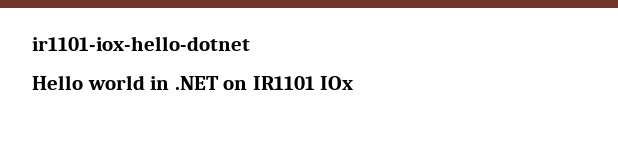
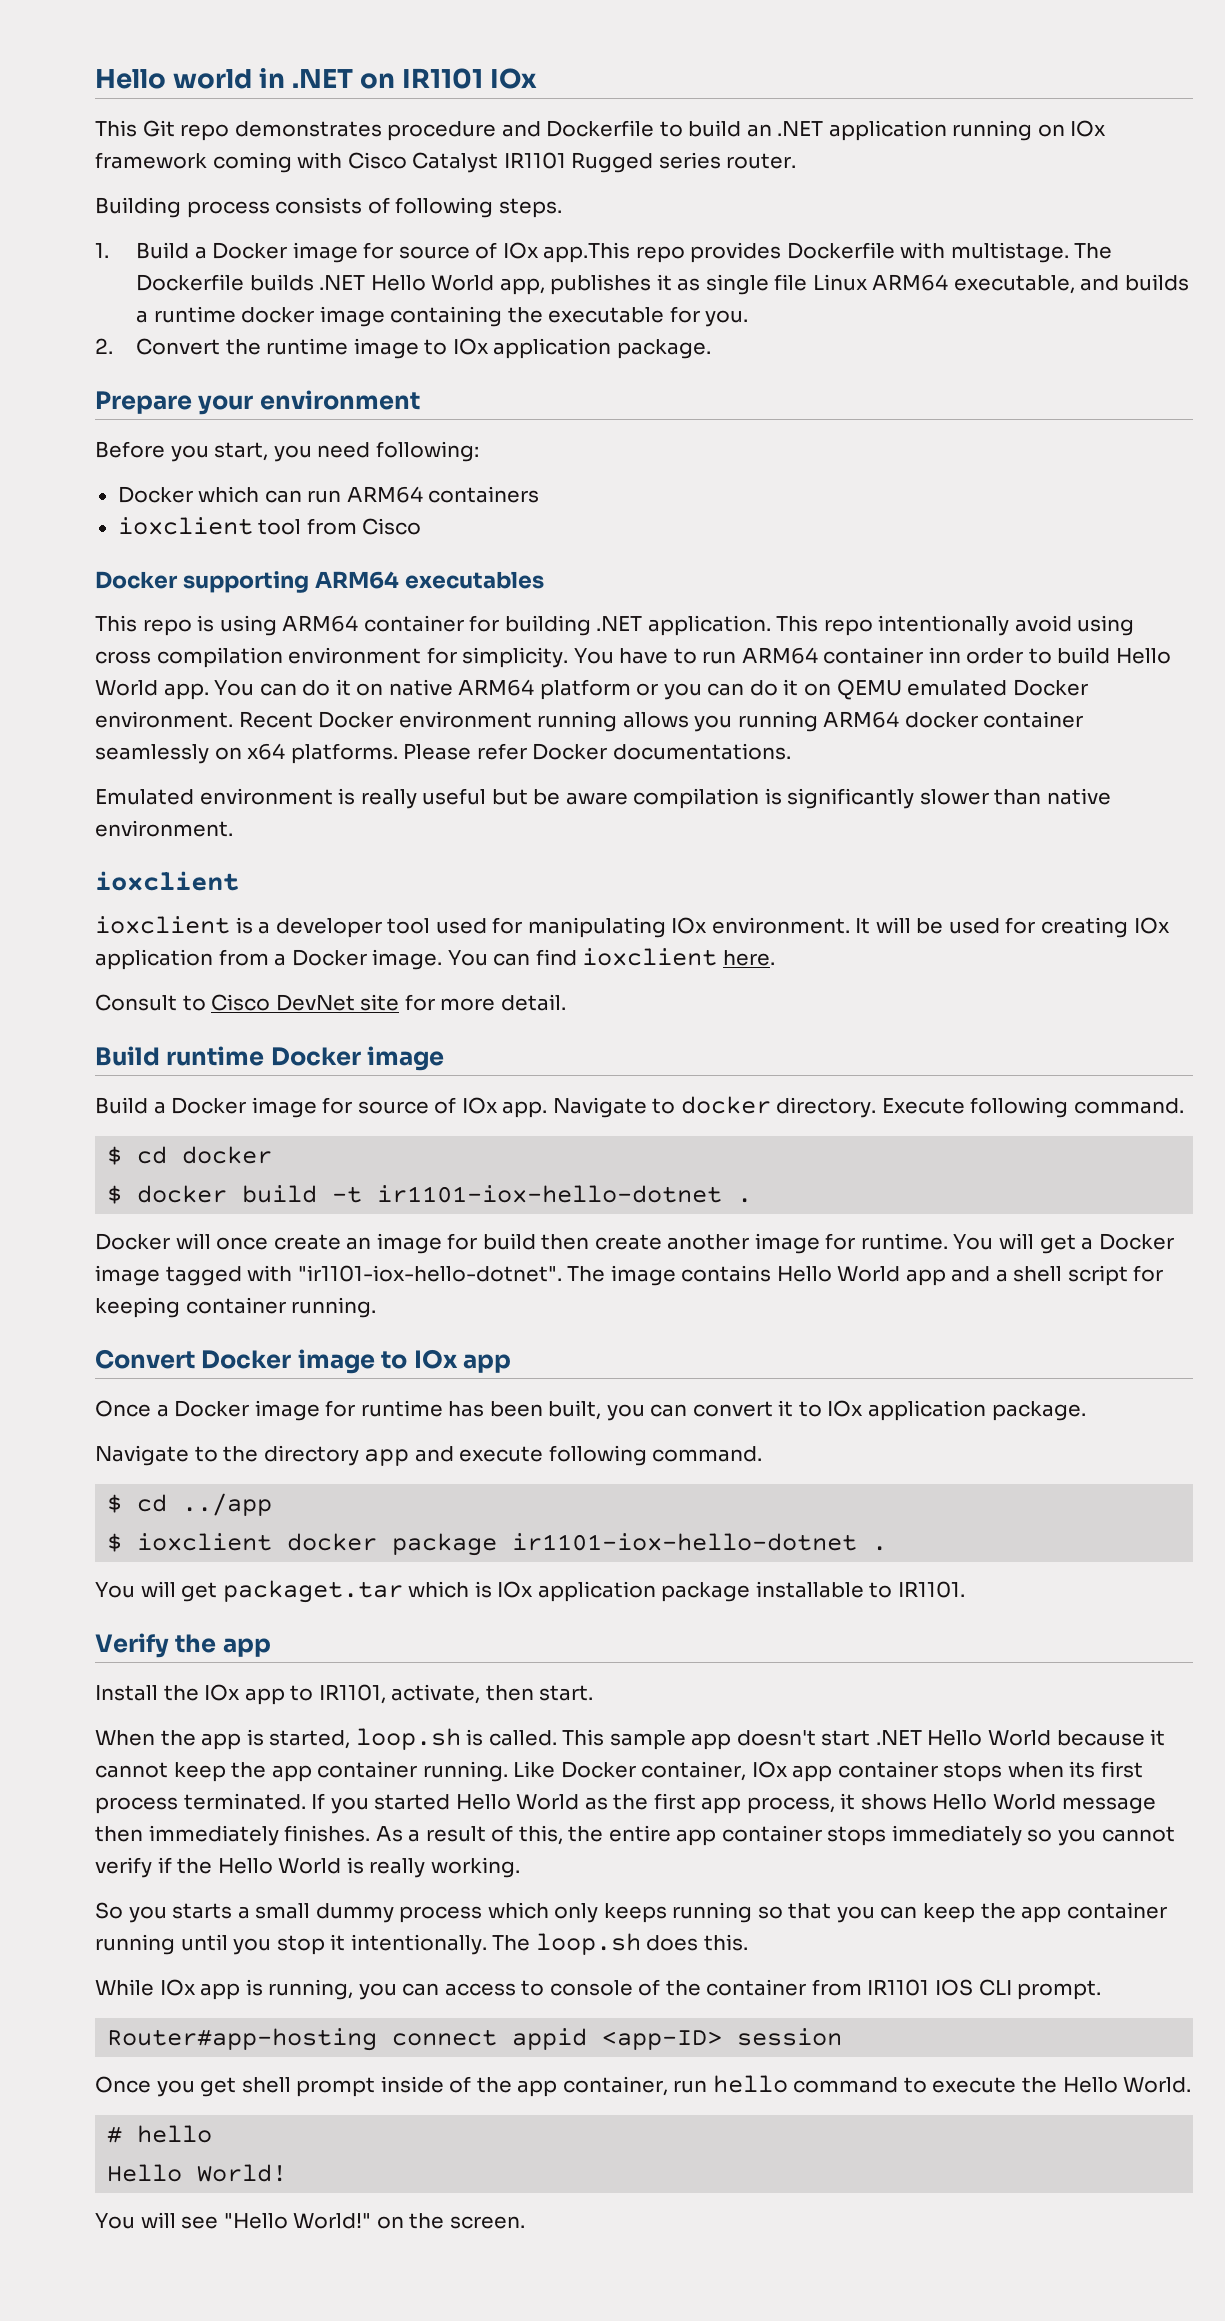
[32,36,250,51] ir1101-iox-hello-dotnet // -> (95, 79) none
(354, 83) none -> [95,120,1107,141] [95,152,797,173] [95,197,562,218] [95,242,1113,263] [135,274,1189,295] [135,306,749,327] [95,338,711,359] [95,390,420,415] [95,441,479,462] [117,486,540,503] [117,517,422,535] [95,571,544,593] [95,615,1135,636] [95,647,1172,668] [95,679,1088,700] [95,711,1084,732] [95,743,791,764] [95,788,1111,809] [95,820,233,837] [95,871,239,891] [95,916,1170,938] [95,948,775,970] [95,994,566,1011] [95,1046,445,1071] [95,1096,1185,1118] [107,1146,273,1165] [107,1185,753,1204] [95,1233,1174,1254] [95,1265,1164,1286] [95,1297,377,1318] [95,1349,512,1374] [95,1400,1086,1421] [95,1445,763,1466] [107,1493,273,1516] [107,1533,888,1556] [95,1580,965,1603] [95,1633,271,1658] [95,1684,594,1705] [95,1728,1166,1750] [95,1761,1144,1782] [95,1793,1156,1814] [95,1825,1175,1846] [95,1857,520,1878] [95,1902,1167,1923] [95,1933,748,1955] [95,1979,1102,2000] [107,2028,843,2051] [95,2075,1192,2097] [107,2125,213,2143] [107,2164,288,2182] [95,2212,525,2229] // This Git repo demonstrates procedure and Dockerfile to build an .NET application running on IOx framework coming with Cisco Catalyst IR1101 Rugged series router. // Building process consists of following steps. // 1. Build a Docker image for source of IOx app.This repo provides Dockerfile with multistage. The Dockerfile builds .NET Hello World app, publishes it as single file Linux ARM64 executable, and builds a runtime docker image containing the executable for you. // 2. Convert the runtime image to IOx application package. // Prepare your environment // Before you start, you need following: // Docker which can run ARM64 containers // ioxclient tool from Cisco // Docker supporting ARM64 executables // This repo is using ARM64 container for building .NET application. This repo intentionally avoid using cross compilation environment for simplicity. You have to run ARM64 container inn order to build Hello World app. You can do it on native ARM64 platform or you can do it on QEMU emulated Docker environment. Recent Docker environment running allows you running ARM64 docker container seamlessly on x64 platforms. Please refer Docker documentations. // Emulated environment is really useful but be aware compilation is significantly slower than native environment. // ioxclient // ioxclient is a developer tool used for manipulating IOx environment. It will be used for creating IOx application from a Docker image. You can find ioxclient here. // Consult to Cisco DevNet site for more detail. // Build runtime Docker image // Build a Docker image for source of IOx app. Navigate to docker directory. Execute following command. // $ cd docker // $ docker build -t ir1101-iox-hello-dotnet . // Docker will once create an image for build then create another image for runtime. You will get a Docker image tagged with "ir1101-iox-hello-dotnet". The image contains Hello World app and a shell script for keeping container running. // Convert Docker image to IOx app // Once a Docker image for runtime has been built, you can convert it to IOx application package. // Navigate to the directory app and execute following command. // $ cd ../app // $ ioxclient docker package ir1101-iox-hello-dotnet . // You will get packaget.tar which is IOx application package installable to IR1101. // Verify the app // Install the IOx app to IR1101, activate, then start. // When the app is started, loop.sh is called. This sample app doesn't start .NET Hello World because it cannot keep the app container running. Like Docker container, IOx app container stops when its first process terminated. If you started Hello World as the first app process, it shows Hello World message then immediately finishes. As a result of this, the entire app container stops immediately so you cannot verify if the Hello World is really working. // So you starts a small dummy process which only keeps running so that you can keep the app container running until you stop it intentionally. The loop.sh does this. // While IOx app is running, you can access to console of the container from IR1101 IOS CLI prompt. // Router#app-hosting connect appid <app-ID> session // Once you get shell prompt inside of the app container, run hello command to execute the Hello World. // # hello // Hello World! // You will see "Hello World!" on the screen.

